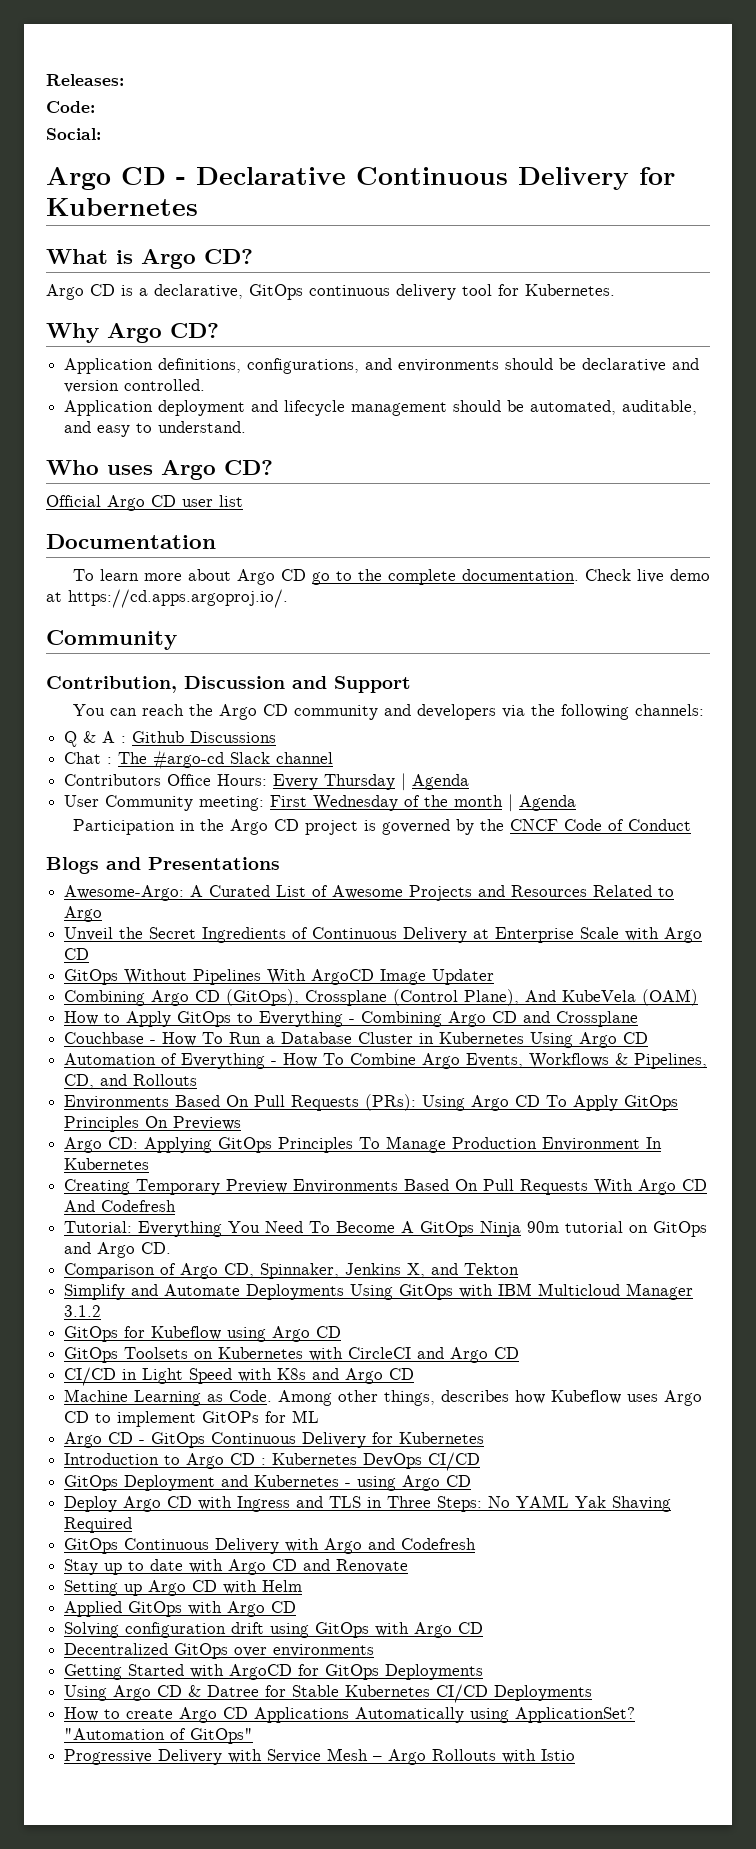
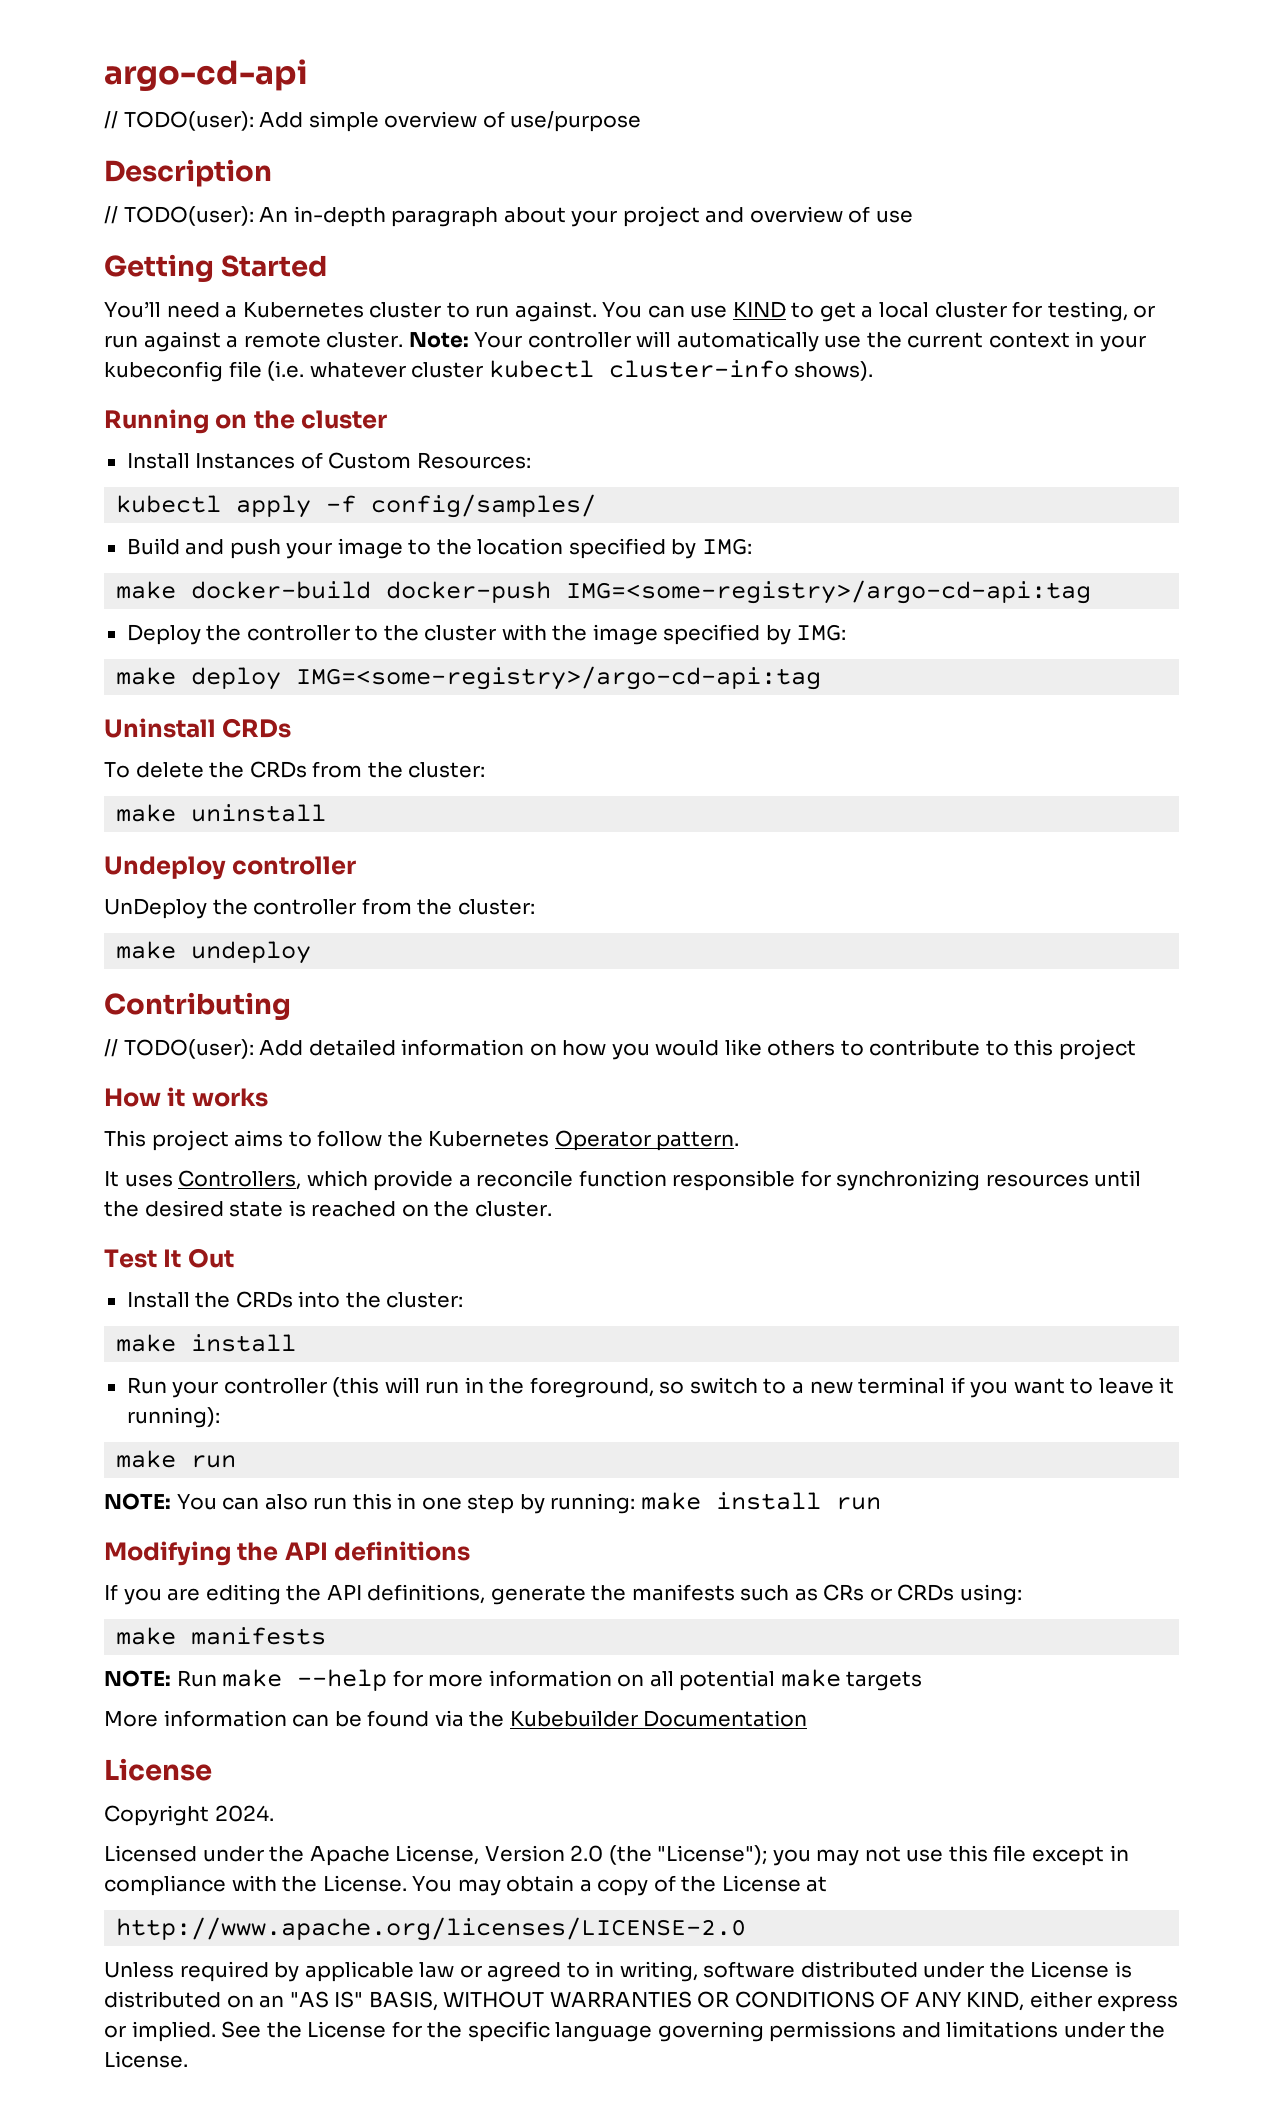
[46,74,124,86] [46,101,95,113] [46,128,101,140] [46,167,675,190] [46,198,198,216] [46,249,253,269] [46,284,615,300] [46,323,219,343] [64,358,700,374] [64,379,206,393] [64,400,698,416] [64,421,247,437] [46,460,273,480] [46,495,243,511] [46,534,216,549] [72,569,710,585] [46,589,288,608] [46,630,177,650] [46,676,411,693] [72,704,704,720] [64,731,277,747] [64,750,334,770] [64,773,470,791] [64,794,577,812] [72,819,691,835] [46,857,280,874] [64,885,675,901] [64,906,103,922] [64,927,703,943] [64,948,90,960] [64,969,495,985] [64,989,699,1006] [64,1011,639,1027] [64,1032,649,1048] [64,1053,708,1069] [64,1074,198,1089] [64,1094,679,1111] [64,1116,242,1132] [64,1136,663,1153] [64,1158,150,1170] [64,1179,708,1195] [64,1200,177,1212] [64,1221,708,1237] [64,1242,172,1258] [64,1263,520,1279] [64,1283,694,1300] [64,1305,102,1317] [64,1326,342,1342] [64,1347,520,1363] [64,1367,415,1386] [64,1389,703,1406] [64,1410,320,1427] [64,1432,485,1448] [64,1452,481,1471] [64,1475,472,1491] [64,1495,672,1512] [64,1517,133,1533] [64,1538,477,1554] [64,1559,409,1575] [64,1580,303,1596] [64,1601,297,1617] [64,1622,484,1638] [64,1643,375,1659] [64,1664,484,1680] [64,1684,593,1703] [64,1707,636,1723] [64,1728,254,1744] [64,1748,576,1765] Releases: // Code: // Social: // Argo CD - Declarative Continuous Delivery for Kubernetes // What is Argo CD? // Argo CD is a declarative, GitOps continuous delivery tool for Kubernetes. // Why Argo CD? // Application definitions, configurations, and environments should be declarative and version controlled. // Application deployment and lifecycle management should be automated, auditable, and easy to understand. // Who uses Argo CD? // Official Argo CD user list // Documentation // To learn more about Argo CD go to the complete documentation. Check live demo at https://cd.apps.argoproj.io/. // Community // Contribution, Discussion and Support // You can reach the Argo CD community and developers via the following channels: // Q & A : Github Discussions // Chat : The #argo-cd Slack channel // Contributors Office Hours: Every Thursday | Agenda // User Community meeting: First Wednesday of the month | Agenda // Participation in the Argo CD project is governed by the CNCF Code of Conduct // Blogs and Presentations // Awesome-Argo: A Curated List of Awesome Projects and Resources Related to Argo // Unveil the Secret Ingredients of Continuous Delivery at Enterprise Scale with Argo CD // GitOps Without Pipelines With ArgoCD Image Updater // Combining Argo CD (GitOps), Crossplane (Control Plane), And KubeVela (OAM) // How to Apply GitOps to Everything - Combining Argo CD and Crossplane // Couchbase - How To Run a Database Cluster in Kubernetes Using Argo CD // Automation of Everything - How To Combine Argo Events, Workflows & Pipelines, CD, and Rollouts // Environments Based On Pull Requests (PRs): Using Argo CD To Apply GitOps Principles On Previews // Argo CD: Applying GitOps Principles To Manage Production Environment In Kubernetes // Creating Temporary Preview Environments Based On Pull Requests With Argo CD And Codefresh // Tutorial: Everything You Need To Become A GitOps Ninja 90m tutorial on GitOps and Argo CD. // Comparison of Argo CD, Spinnaker, Jenkins X, and Tekton // Simplify and Automate Deployments Using GitOps with IBM Multicloud Manager 3.1.2 // GitOps for Kubeflow using Argo CD // GitOps Toolsets on Kubernetes with CircleCI and Argo CD // CI/CD in Light Speed with K8s and Argo CD // Machine Learning as Code. Among other things, describes how Kubeflow uses Argo CD to implement GitOPs for ML // Argo CD - GitOps Continuous Delivery for Kubernetes // Introduction to Argo CD : Kubernetes DevOps CI/CD // GitOps Deployment and Kubernetes - using Argo CD // Deploy Argo CD with Ingress and TLS in Three Steps: No YAML Yak Shaving Required // GitOps Continuous Delivery with Argo and Codefresh // Stay up to date with Argo CD and Renovate // Setting up Argo CD with Helm // Applied GitOps with Argo CD // Solving configuration drift using GitOps with Argo CD // Decentralized GitOps over environments // Getting Started with ArgoCD for GitOps Deployments // Using Argo CD & Datree for Stable Kubernetes CI/CD Deployments // How to create Argo CD Applications Automatically using ApplicationSet? "Automation of GitOps" // Progressive Delivery with Service Mesh – Argo Rollouts with Istio -> [104,59,308,91] [104,111,642,132] [104,159,272,187] [104,206,913,227] [104,254,328,282] [104,301,1156,322] [104,331,1147,352] [104,360,874,382] [104,409,388,434] [126,452,531,469] [116,494,597,518] [126,538,752,559] [116,580,1092,604] [126,624,847,645] [116,666,822,690] [104,718,292,738] [104,761,486,778] [116,804,327,822] [104,856,357,880] [104,898,535,919] [116,941,312,964] [104,992,291,1020] [104,1039,1137,1060] [104,1087,268,1107] [104,1130,740,1151] [104,1170,1142,1191] [104,1200,552,1217] [104,1248,234,1268] [126,1291,464,1308] [116,1334,297,1352] [126,1377,1175,1398] [126,1407,220,1428] [116,1450,237,1468] [104,1492,881,1514] [104,1541,471,1566] [104,1584,1023,1605] [116,1627,327,1645] [104,1669,923,1691] [104,1710,808,1727] [104,1758,212,1781] [104,1805,274,1826] [104,1845,1129,1866] [104,1875,828,1896] [116,1917,747,1941] [104,1961,1133,1982] [104,1991,1179,2012] [104,2021,1166,2042] [104,2051,188,2068] argo-cd-api // // TODO(user): Add simple overview of use/purpose // Description // // TODO(user): An in-depth paragraph about your project and overview of use // Getting Started // You’ll need a Kubernetes cluster to run against. You can use KIND to get a local cluster for testing, or run against a remote cluster. Note: Your controller will automatically use the current context in your kubeconfig file (i.e. whatever cluster kubectl cluster-info shows). // Running on the cluster // Install Instances of Custom Resources: // kubectl apply -f config/samples/ // Build and push your image to the location specified by IMG: // make docker-build docker-push IMG=<some-registry>/argo-cd-api:tag // Deploy the controller to the cluster with the image specified by IMG: // make deploy IMG=<some-registry>/argo-cd-api:tag // Uninstall CRDs // To delete the CRDs from the cluster: // make uninstall // Undeploy controller // UnDeploy the controller from the cluster: // make undeploy // Contributing // // TODO(user): Add detailed information on how you would like others to contribute to this project // How it works // This project aims to follow the Kubernetes Operator pattern. // It uses Controllers, which provide a reconcile function responsible for synchronizing resources until the desired state is reached on the cluster. // Test It Out // Install the CRDs into the cluster: // make install // Run your controller (this will run in the foreground, so switch to a new terminal if you want to leave it running): // make run // NOTE: You can also run this in one step by running: make install run // Modifying the API definitions // If you are editing the API definitions, generate the manifests such as CRs or CRDs using: // make manifests // NOTE: Run make --help for more information on all potential make targets // More information can be found via the Kubebuilder Documentation // License // Copyright 2024. // Licensed under the Apache License, Version 2.0 (the "License"); you may not use this file except in compliance with the License. You may obtain a copy of the License at // http://www.apache.org/licenses/LICENSE-2.0 // Unless required by applicable law or agreed to in writing, software distributed under the License is distributed on an "AS IS" BASIS, WITHOUT WARRANTIES OR CONDITIONS OF ANY KIND, either express or implied. See the License for the specific language governing permissions and limitations under the License.

